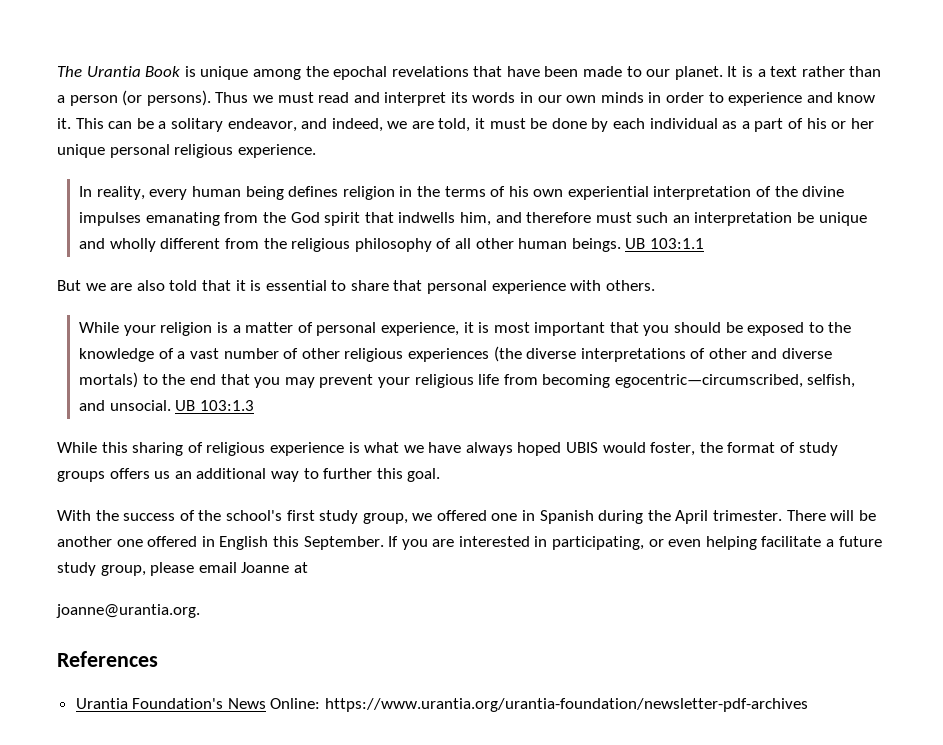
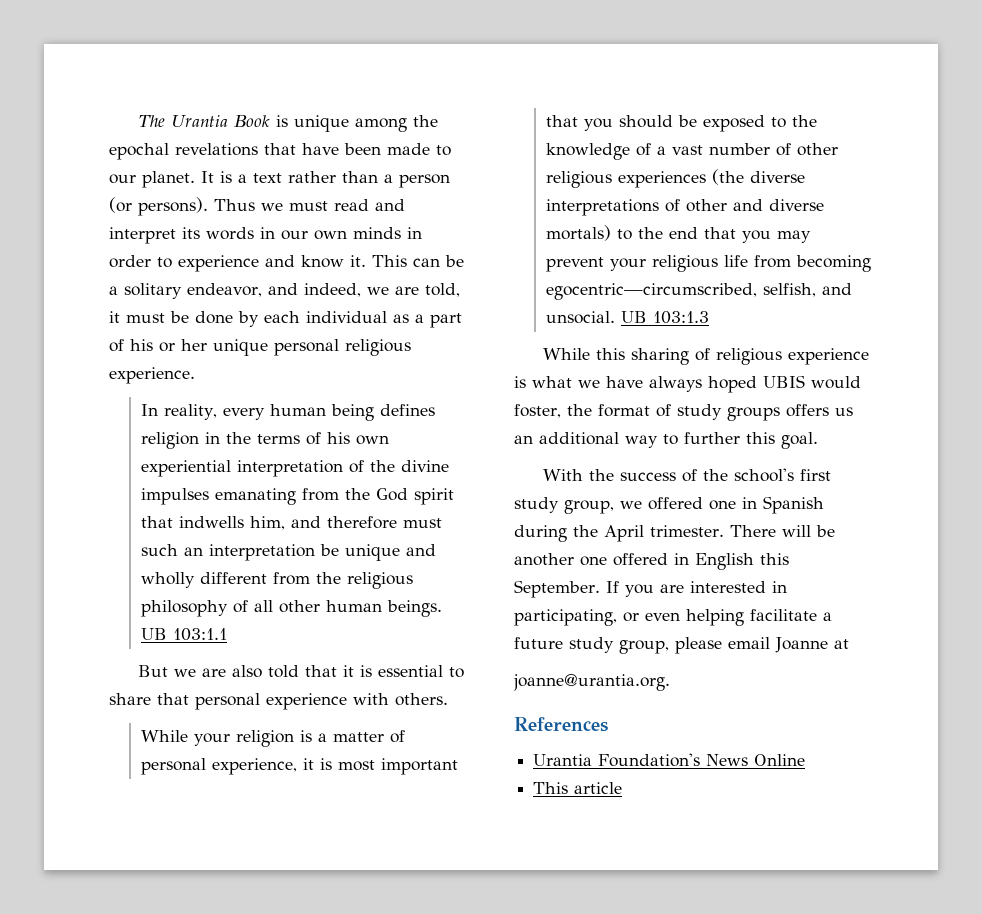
[270,698,809,712] Online: https://www.urantia.org/urantia-foundation/newsletter-pdf-archives -> [754,754,806,766] [533,782,623,794] Online // This article

